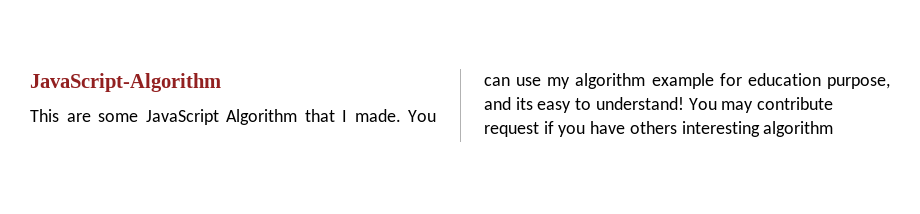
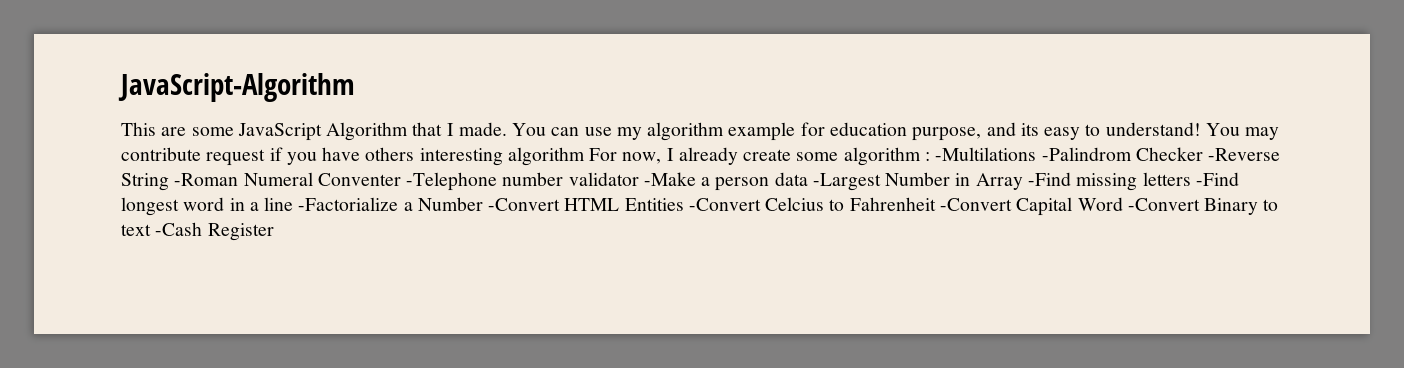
(834, 129) none -> [589,147,1281,166] [121,172,1239,191] [121,197,1279,216] [121,222,274,241] For now, I already create some algorithm : -Multilations -Palindrom Checker -Reverse String -Roman Numeral Conventer -Telephone number validator -Make a person data -Largest Number in Array -Find missing letters -Find longest word in a line -Factorialize a Number -Convert HTML Entities -Convert Celcius to Fahrenheit -Convert Capital Word -Convert Binary to text -Cash Register

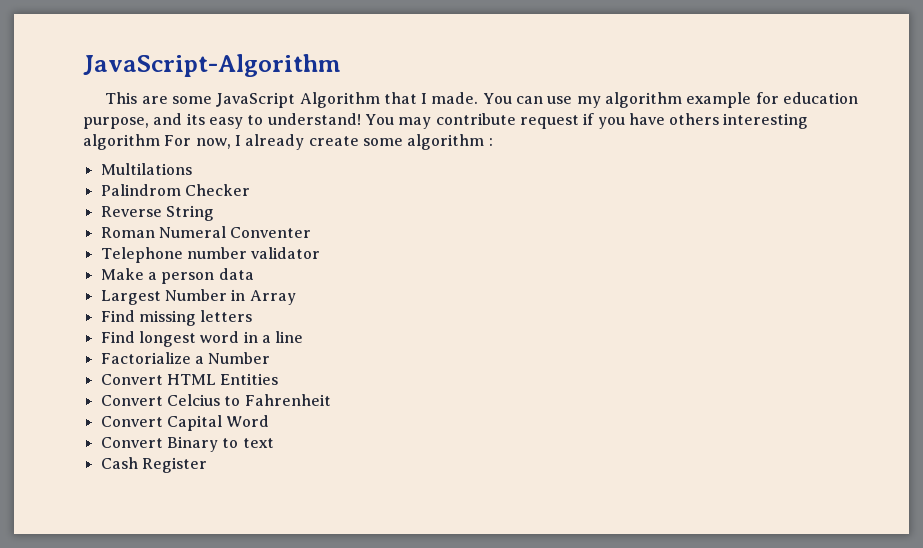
[935,147,1132,161] -Multilations -Palindrom -> [100,163,192,175] [100,184,181,196] // Multilations // Palindrom
[1208,148,1281,161] -Reverse -> [100,206,162,217] // Reverse
[174,173,239,186] -Roman -> [100,227,155,238] // Roman
[406,172,498,191] -Telephone -> [100,247,183,263] // Telephone
[643,172,696,186] -Make -> [100,268,144,280] // Make
[812,173,881,191] -Largest -> [100,290,161,305] // Largest
[1027,172,1071,186] -Find -> [100,310,135,322] // Find
[1195,172,1239,186] -Find -> [100,331,135,343] // Find
[298,197,399,211] -Factorialize -> [100,352,191,364] // Factorialize
[488,198,561,211] -Convert -> [100,374,163,385] // Convert
[688,198,761,211] -Convert -> [100,395,163,406] // Convert
[939,198,1012,211] -Convert -> [100,416,163,427] // Convert
[1127,198,1200,211] -Convert -> [100,437,163,448] // Convert
[155,222,203,236] -Cash -> [100,457,138,469] // Cash

